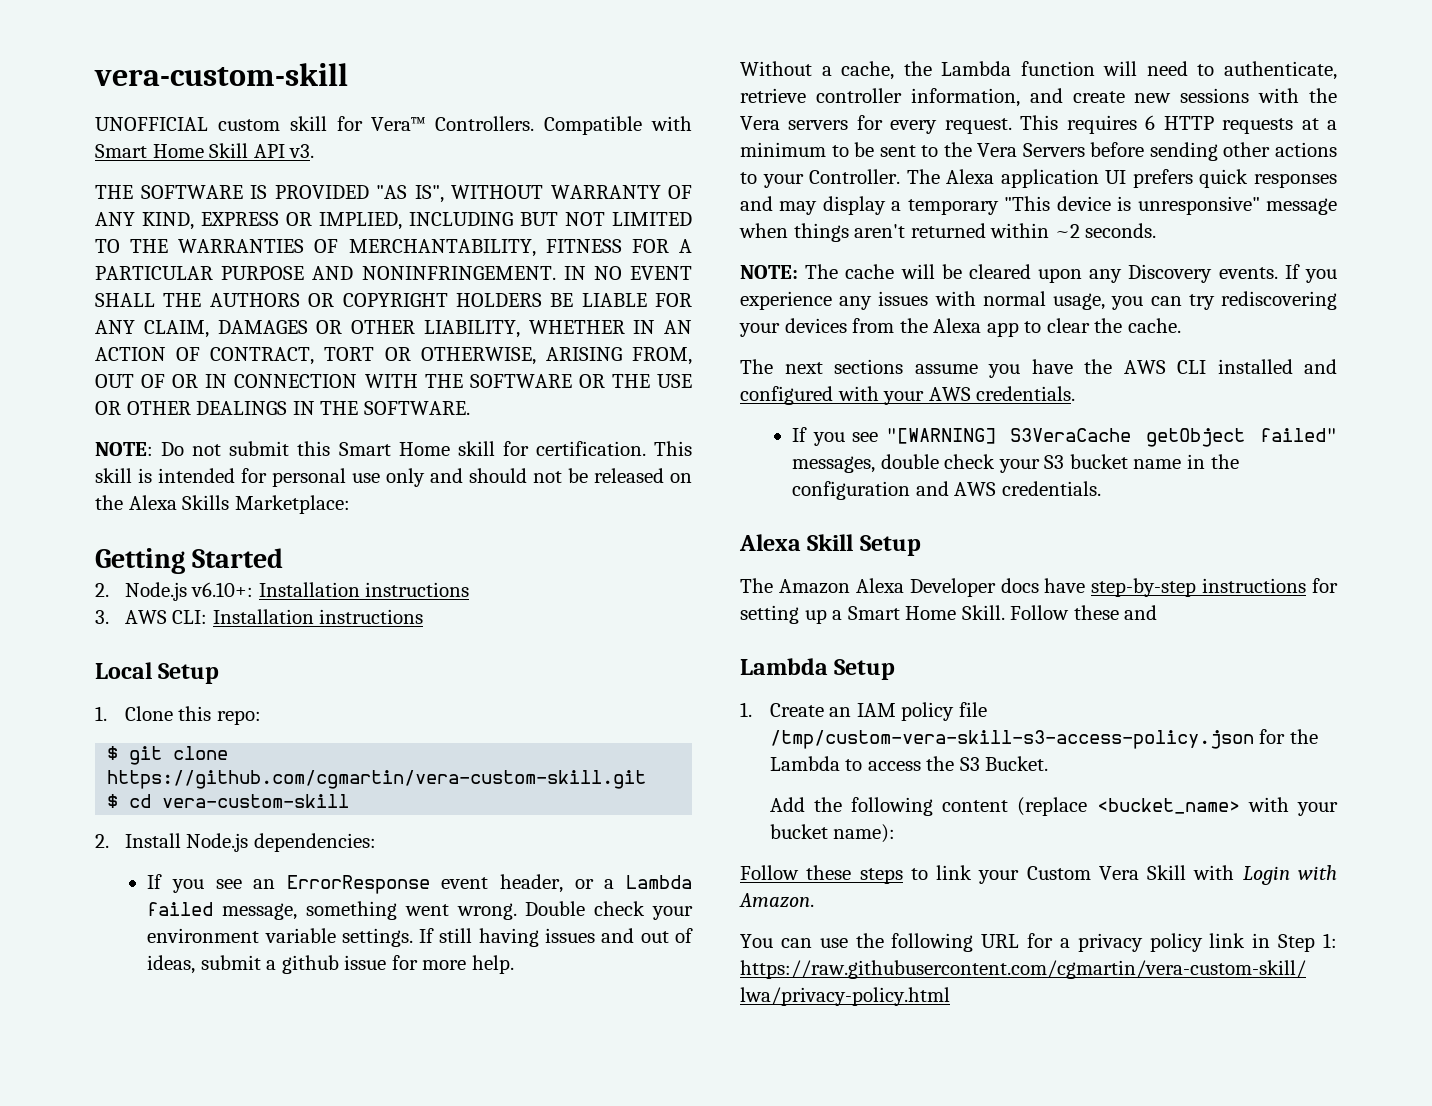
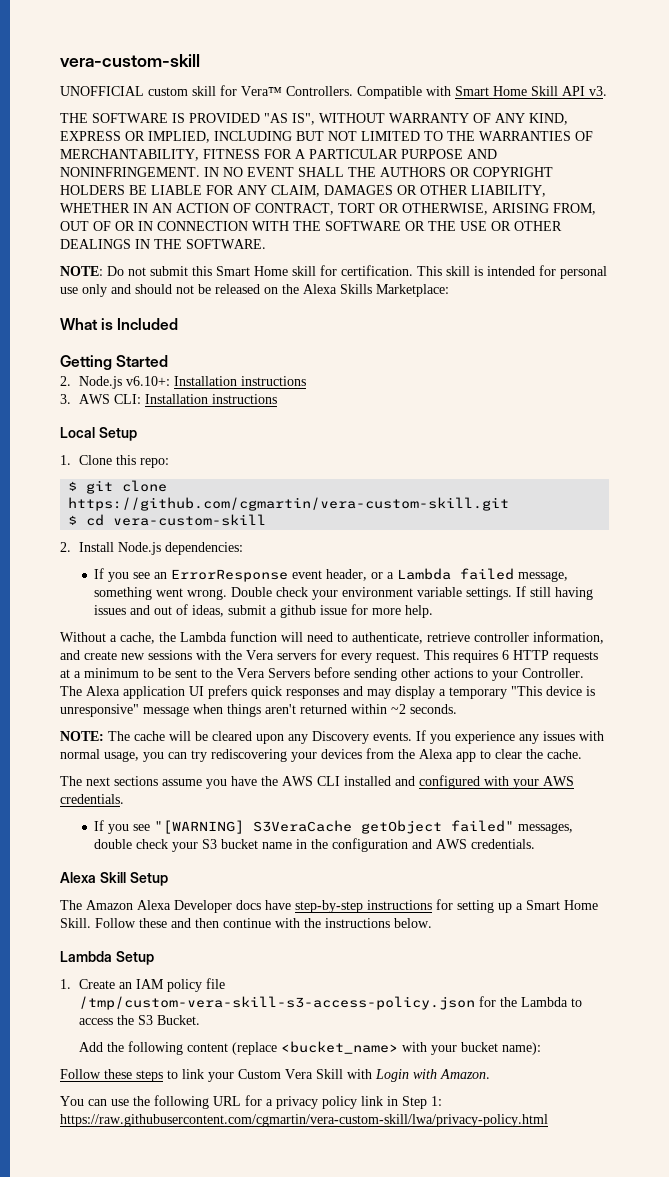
(350, 504) none -> [60,318,179,330] // What is Included
(1158, 612) none -> [195,918,432,928] then continue with the instructions below.

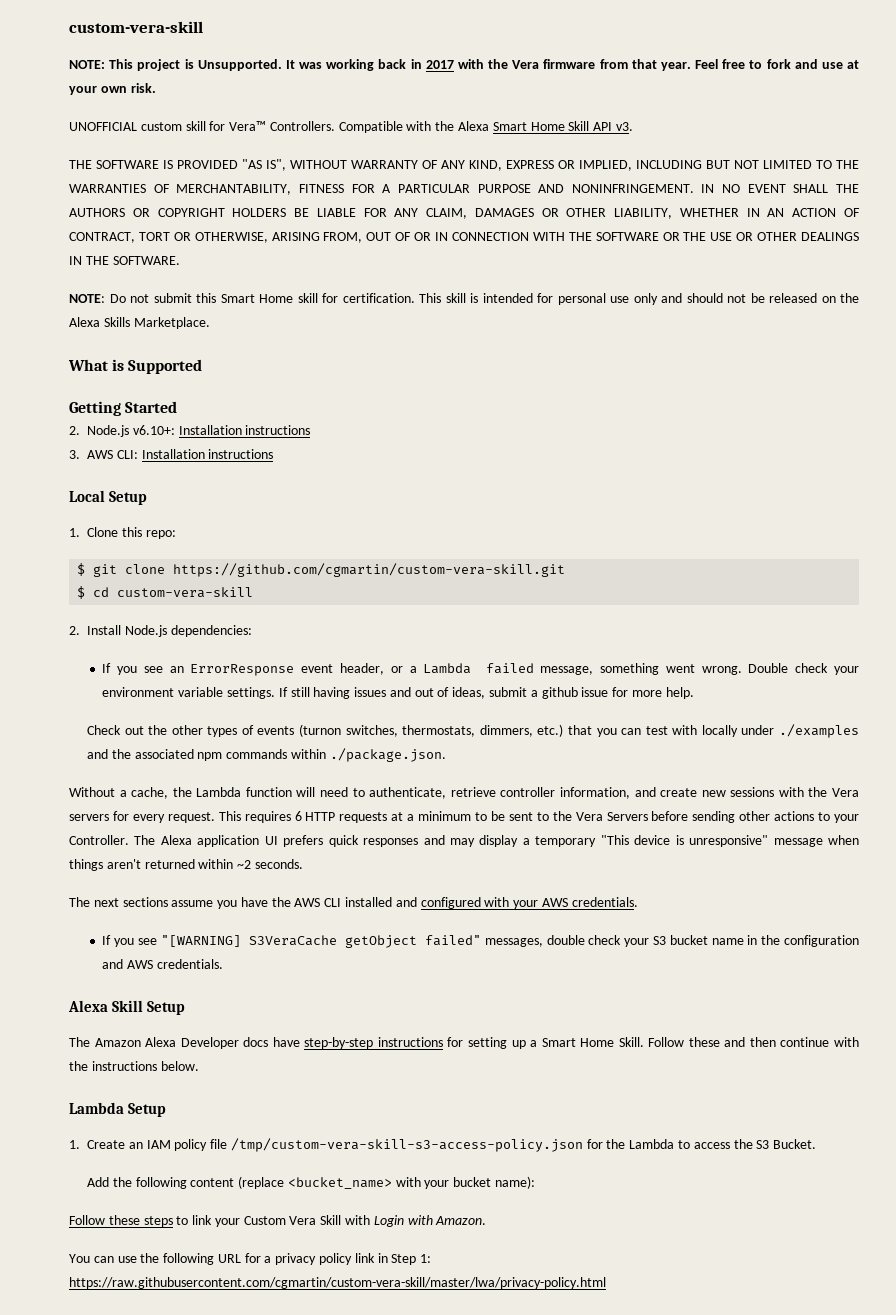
[60,54,200,67] vera-custom-skill -> [69,21,203,33] [69,59,859,71] [69,83,156,95] custom-vera-skill // NOTE: This project is Unsupported. It was working back in 2017 with the Vera firmware from that year. Feel free to fork and use at your own risk.
(451, 91) none -> [435,121,490,131] the Alexa
[376,284,449,297] Marketplace: -> [133,317,210,329] Marketplace.
[117,318,179,330] Included -> [128,359,203,374] Supported
[68,497,510,511] https://github.com/cgmartin/vera-custom-skill.git -> [173,563,566,577] https://github.com/cgmartin/custom-vera-skill.git
[113,514,267,526] vera-custom-skill -> [117,587,254,598] custom-vera-skill
(434, 611) none -> [87,724,860,738] [87,748,446,762] // Check out the other types of events (turnon switches, thermostats, dimmers, etc.) that you can test with locally under ./examples and the associated npm commands within ./package.json.
[60,730,604,744] [60,748,582,762] // NOTE: The cache will be cleared upon any Discovery events. If you experience any issues with normal usage, you can try rediscovering your devices from the Alexa app to clear the cache. -> (303, 864) none
[60,1114,548,1127] https://raw.githubusercontent.com/cgmartin/vera-custom-skill/lwa/privacy-policy.html -> [69,1277,606,1289] https://raw.githubusercontent.com/cgmartin/custom-vera-skill/master/lwa/privacy-policy.html

